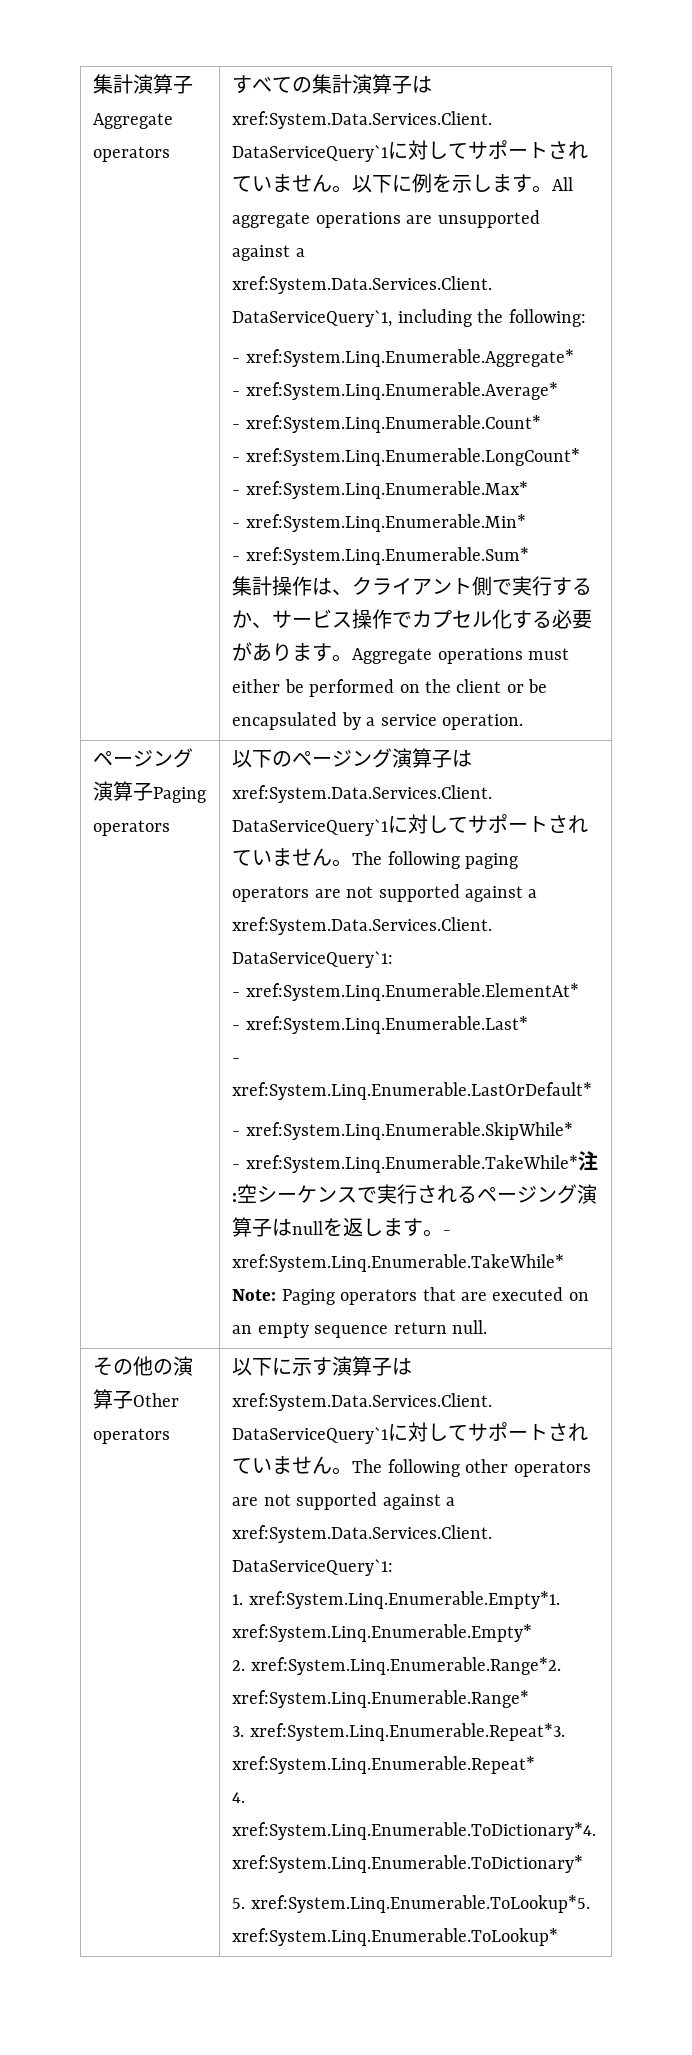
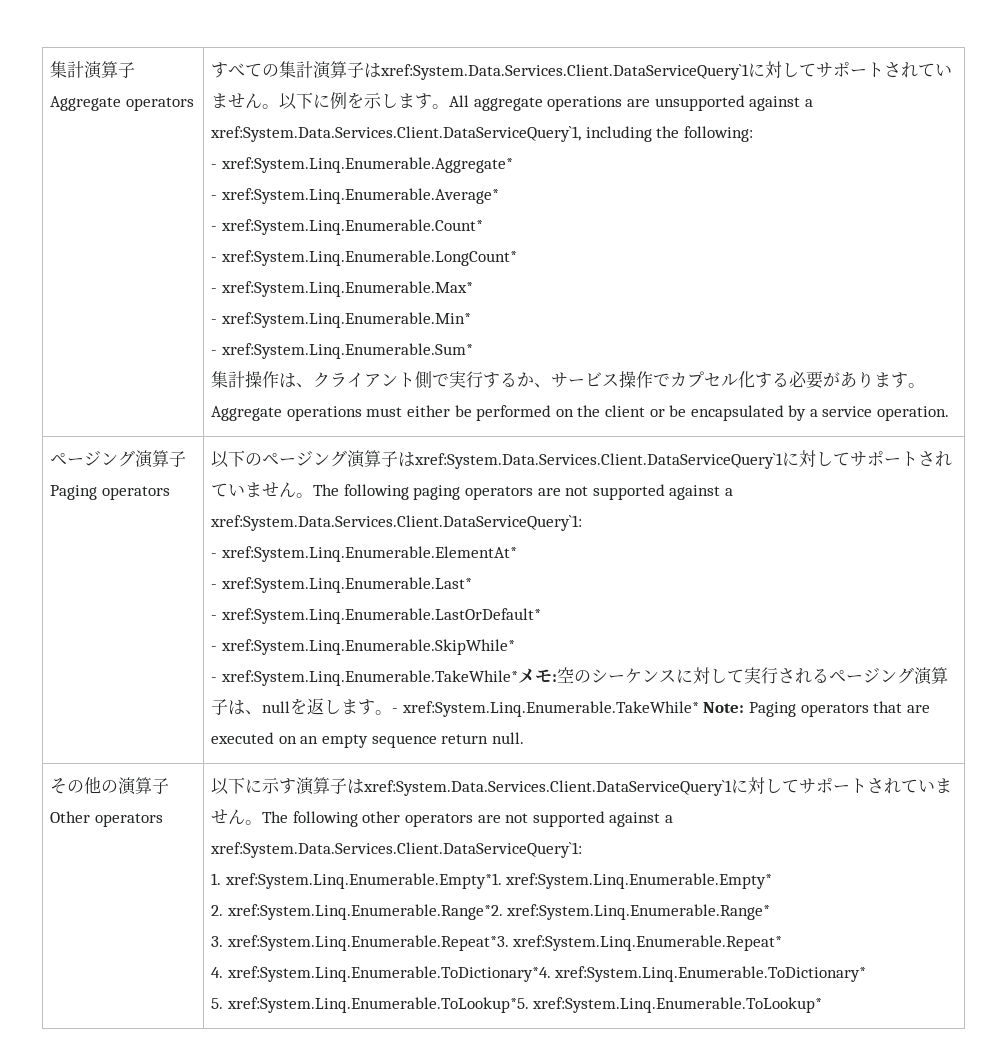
[577,1151,598,1171] [232,1184,258,1203] 注:空 -> [517,667,591,683] メモ:空の
[357,1187,378,1203] で -> [675,667,744,684] に対して
(293, 1227) none -> [245,710,263,715] 、

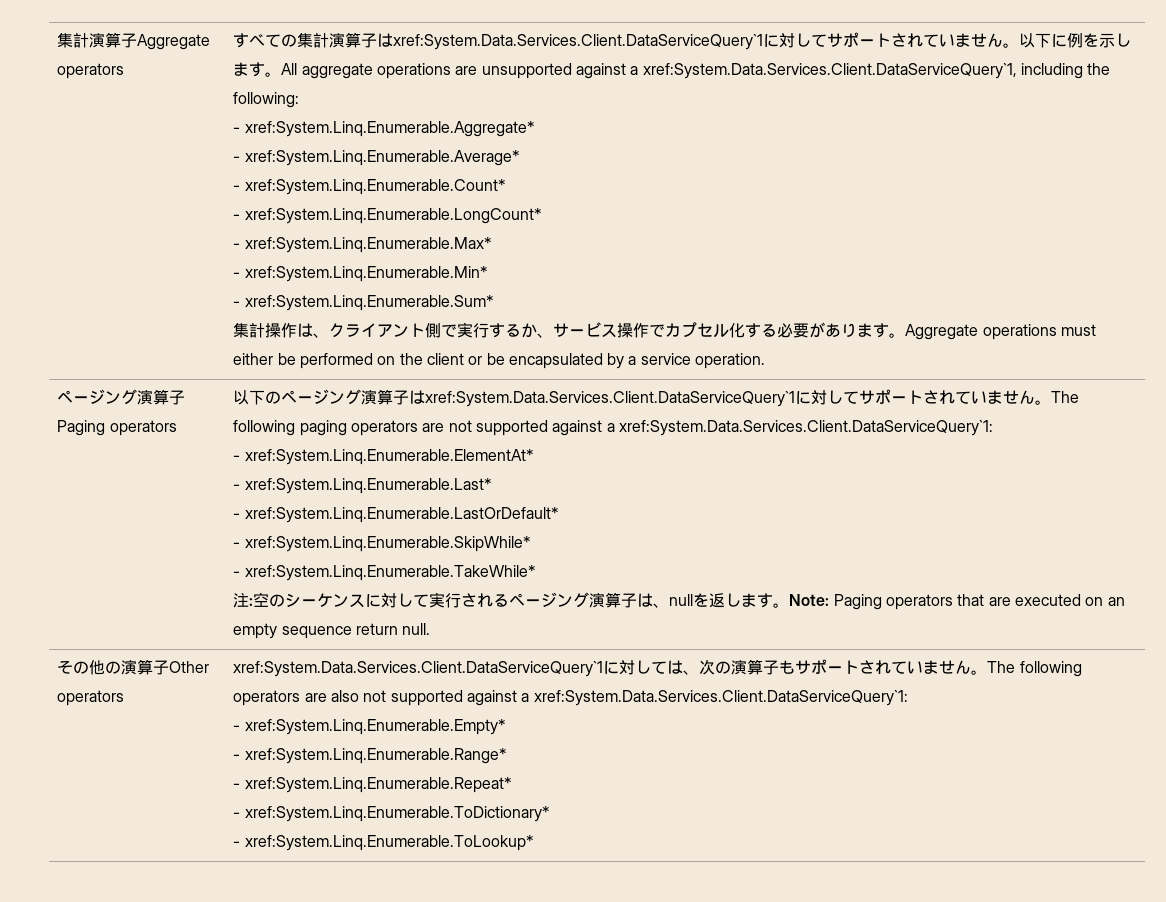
[517,668,552,683] メモ -> [233,593,250,608] // 注
[392,701,699,717] - xref:System.Linq.Enumerable.TakeWhile* -> (790, 605) none
[211,777,953,796] [211,809,673,827] [210,842,583,858] [211,873,502,889] 以下に示す演算子はxref:System.Data.Services.Client.DataServiceQuery`1に対してサポートされていません。The following other operators are not supported against a xref:System.Data.Services.Client.DataServiceQuery`1: // 1. xref:System.Linq.Enumerable.Empty*1. -> [233,659,1082,677] [233,690,908,706] [233,725,241,731] xref:System.Data.Services.Client.DataServiceQuery`1に対しては、次の演算子もサポートされていません。The following operators are also not supported against a xref:System.Data.Services.Client.DataServiceQuery`1: // -
[211,904,503,920] 2. xref:System.Linq.Enumerable.Range*2. -> [233,754,241,760] -
[211,935,509,951] 3. xref:System.Linq.Enumerable.Repeat*3. -> [233,783,241,789] -
[211,966,551,982] 4. xref:System.Linq.Enumerable.ToDictionary*4. -> [233,812,241,818] -
[211,997,529,1013] 5. xref:System.Linq.Enumerable.ToLookup*5. -> [233,841,241,847] -

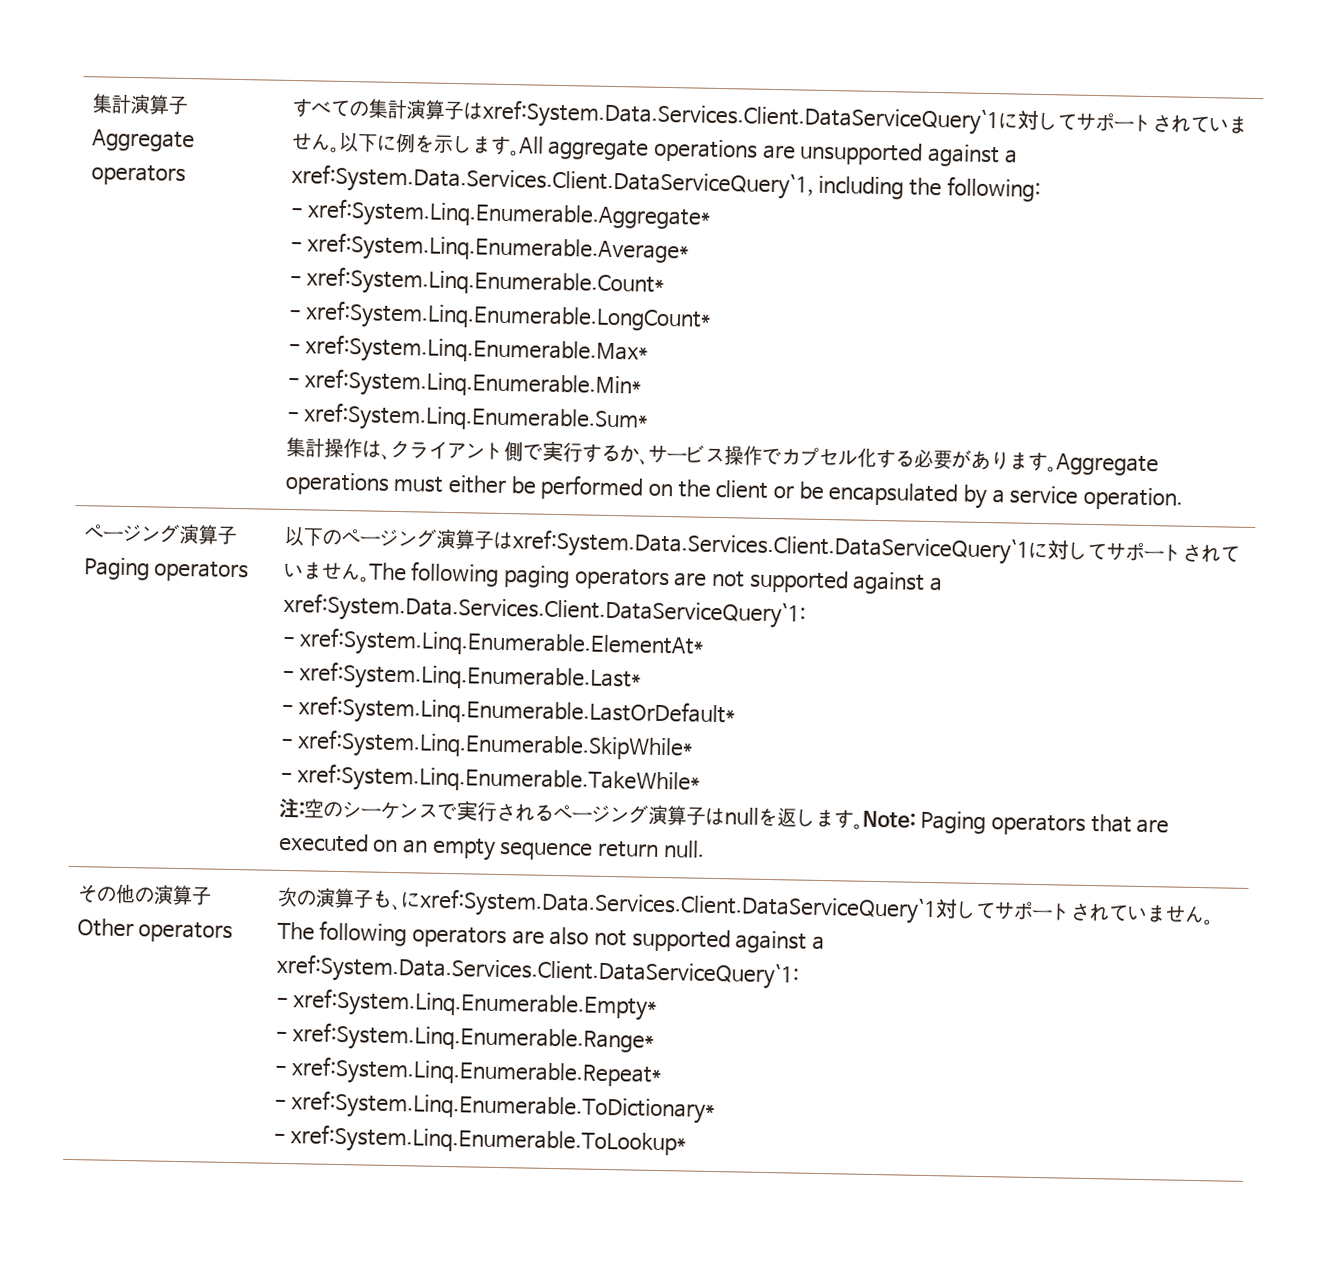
[365,593,430,608] に対して -> [436,802,457,821] で
[653,603,670,608] 、 -> (725, 816) none
[233,659,796,677] xref:System.Data.Services.Client.DataServiceQuery`1に対しては、次の演算子も -> [276,886,996,925] 次の演算子も、にxref:System.Data.Services.Client.DataServiceQuery`1対して

